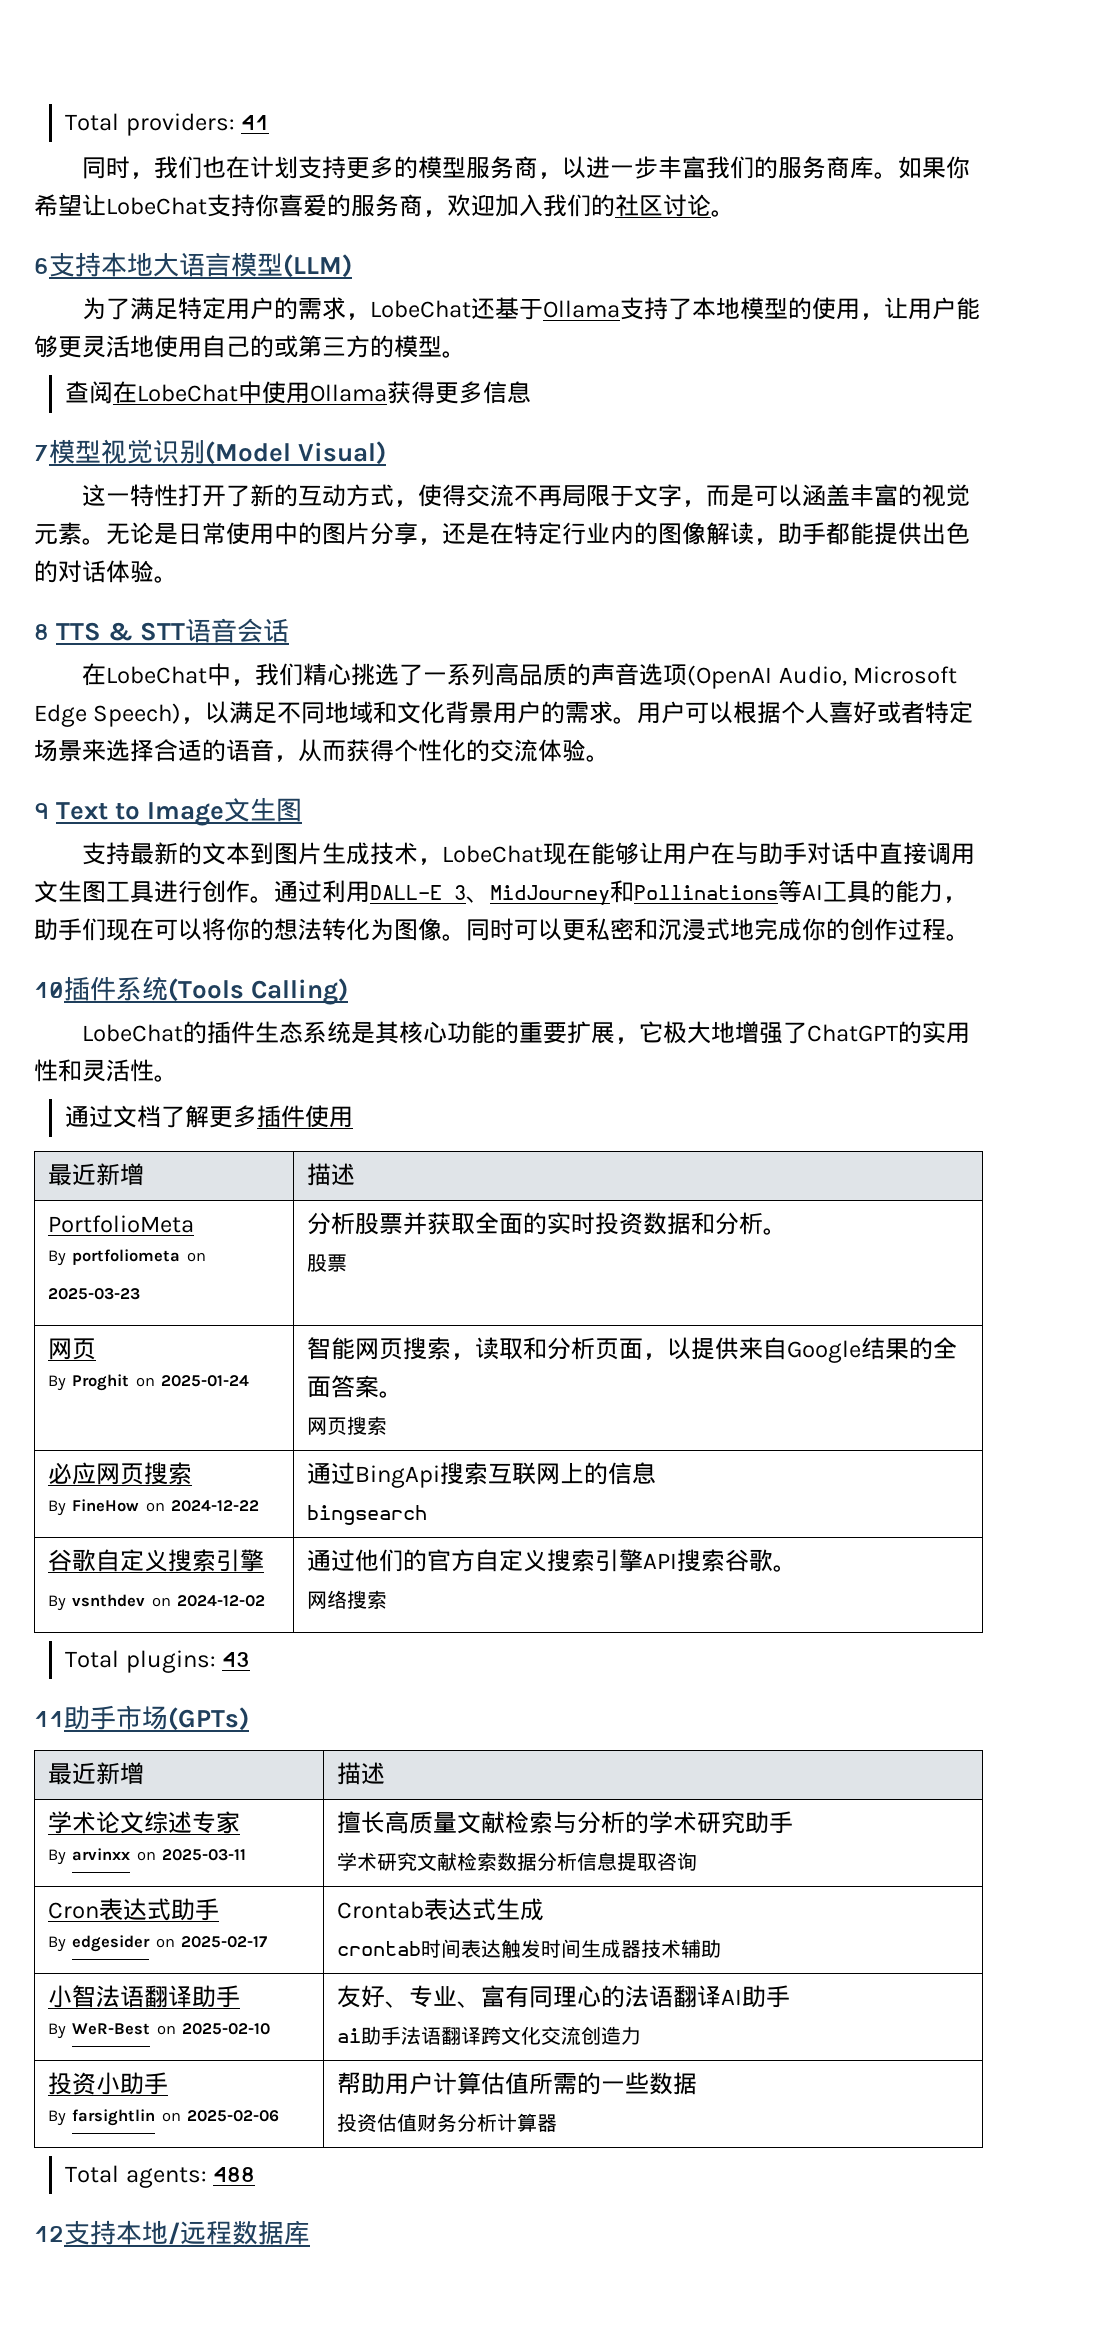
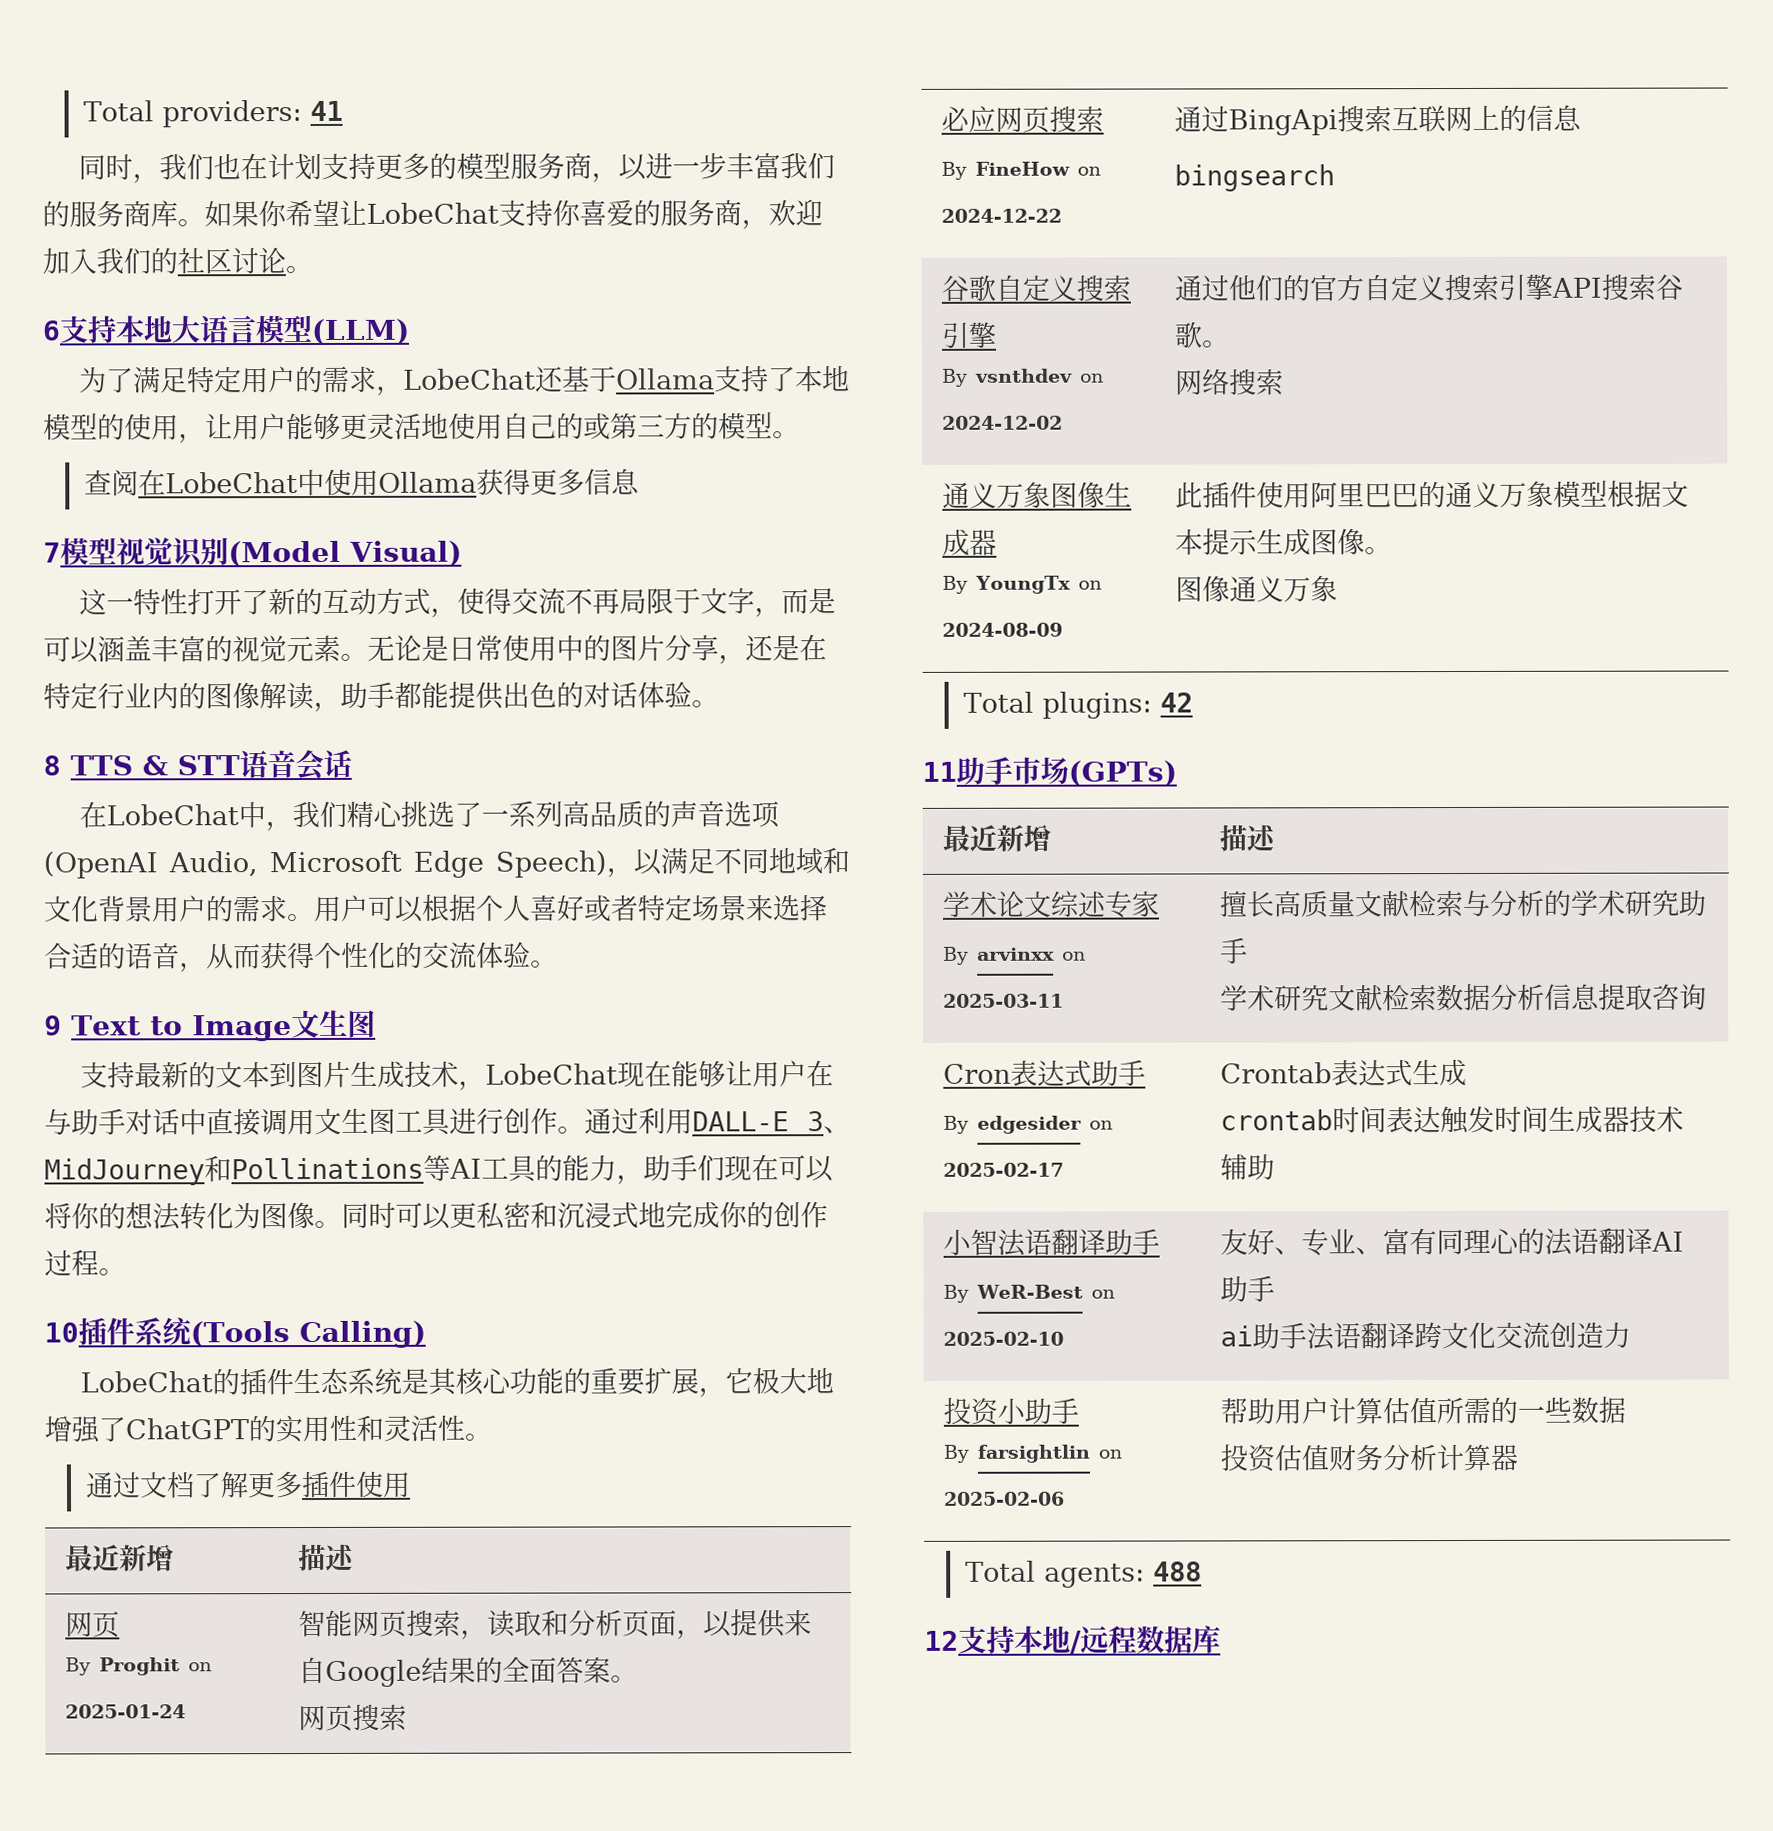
[47,1215,194,1233] [47,1249,206,1266] [47,1288,140,1300] [306,1212,787,1235] [306,1254,347,1272] // PortfolioMeta // By portfoliometa on 2025-03-23 | 分析股票并获取全面的实时投资数据和分析。 // 股票 -> (356, 1557) none
(387, 1599) none -> [942,481,1133,509] [942,528,998,556] [942,575,1103,594] [942,622,1064,637] [1175,480,1690,509] [1175,528,1393,556] [1175,575,1339,603] // 通义万象图像生成器 // By YoungTx on 2024-08-09 | 此插件使用阿里巴巴的通义万象模型根据文本提示生成图像。 // 图像通义万象
[222,1652,251,1667] 43 -> [1159,692,1193,713] 42

